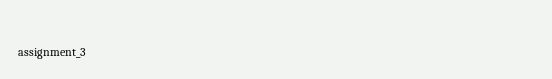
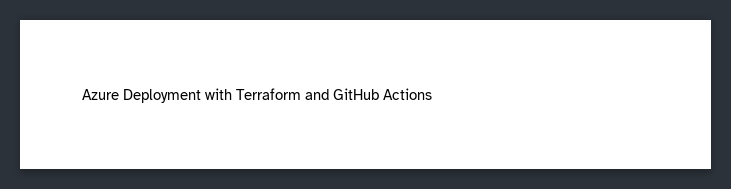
[18,48,86,59] assignment_3 -> [82,88,432,103] Azure Deployment with Terraform and GitHub Actions

